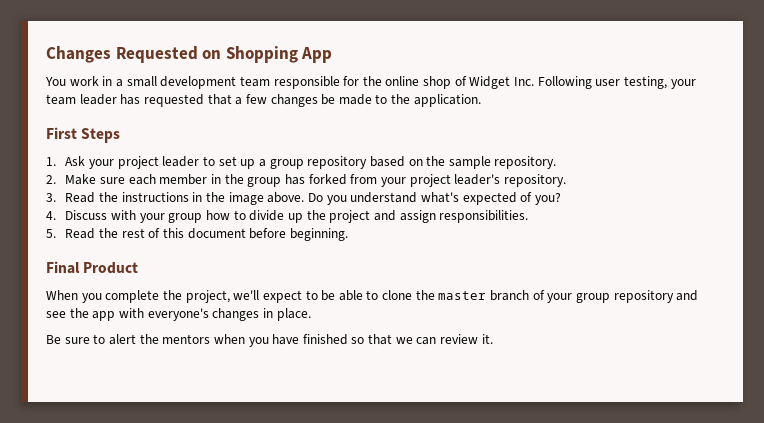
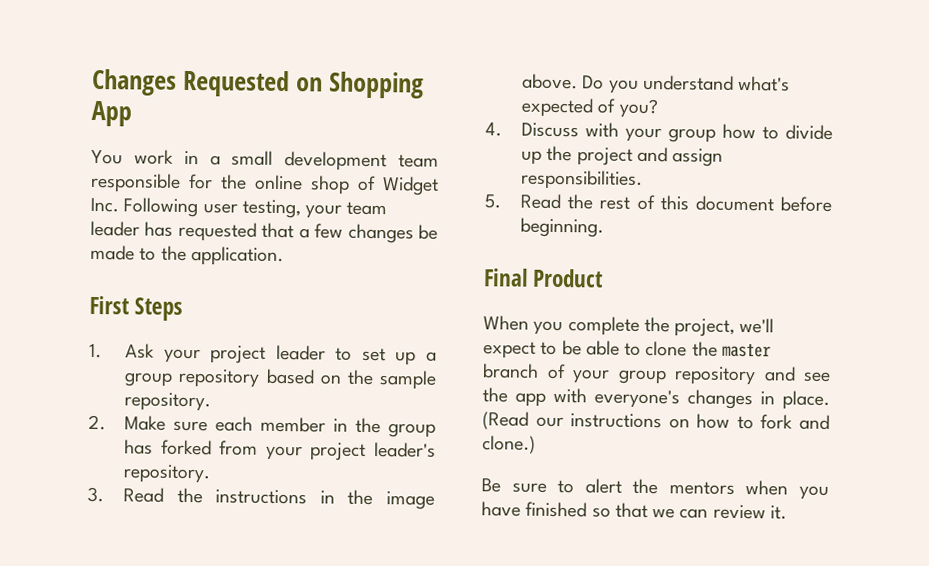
(311, 314) none -> [482,411,830,430] [482,435,536,454] (Read our instructions on how to fork and clone.)

